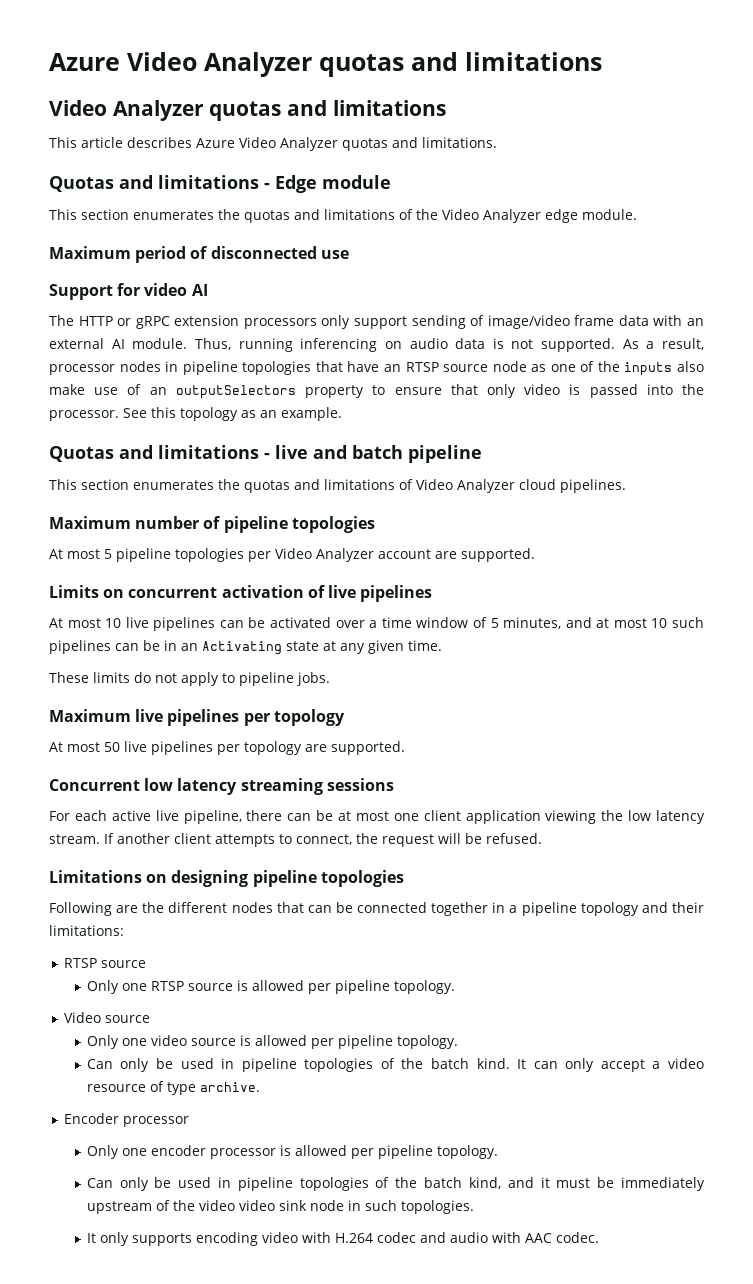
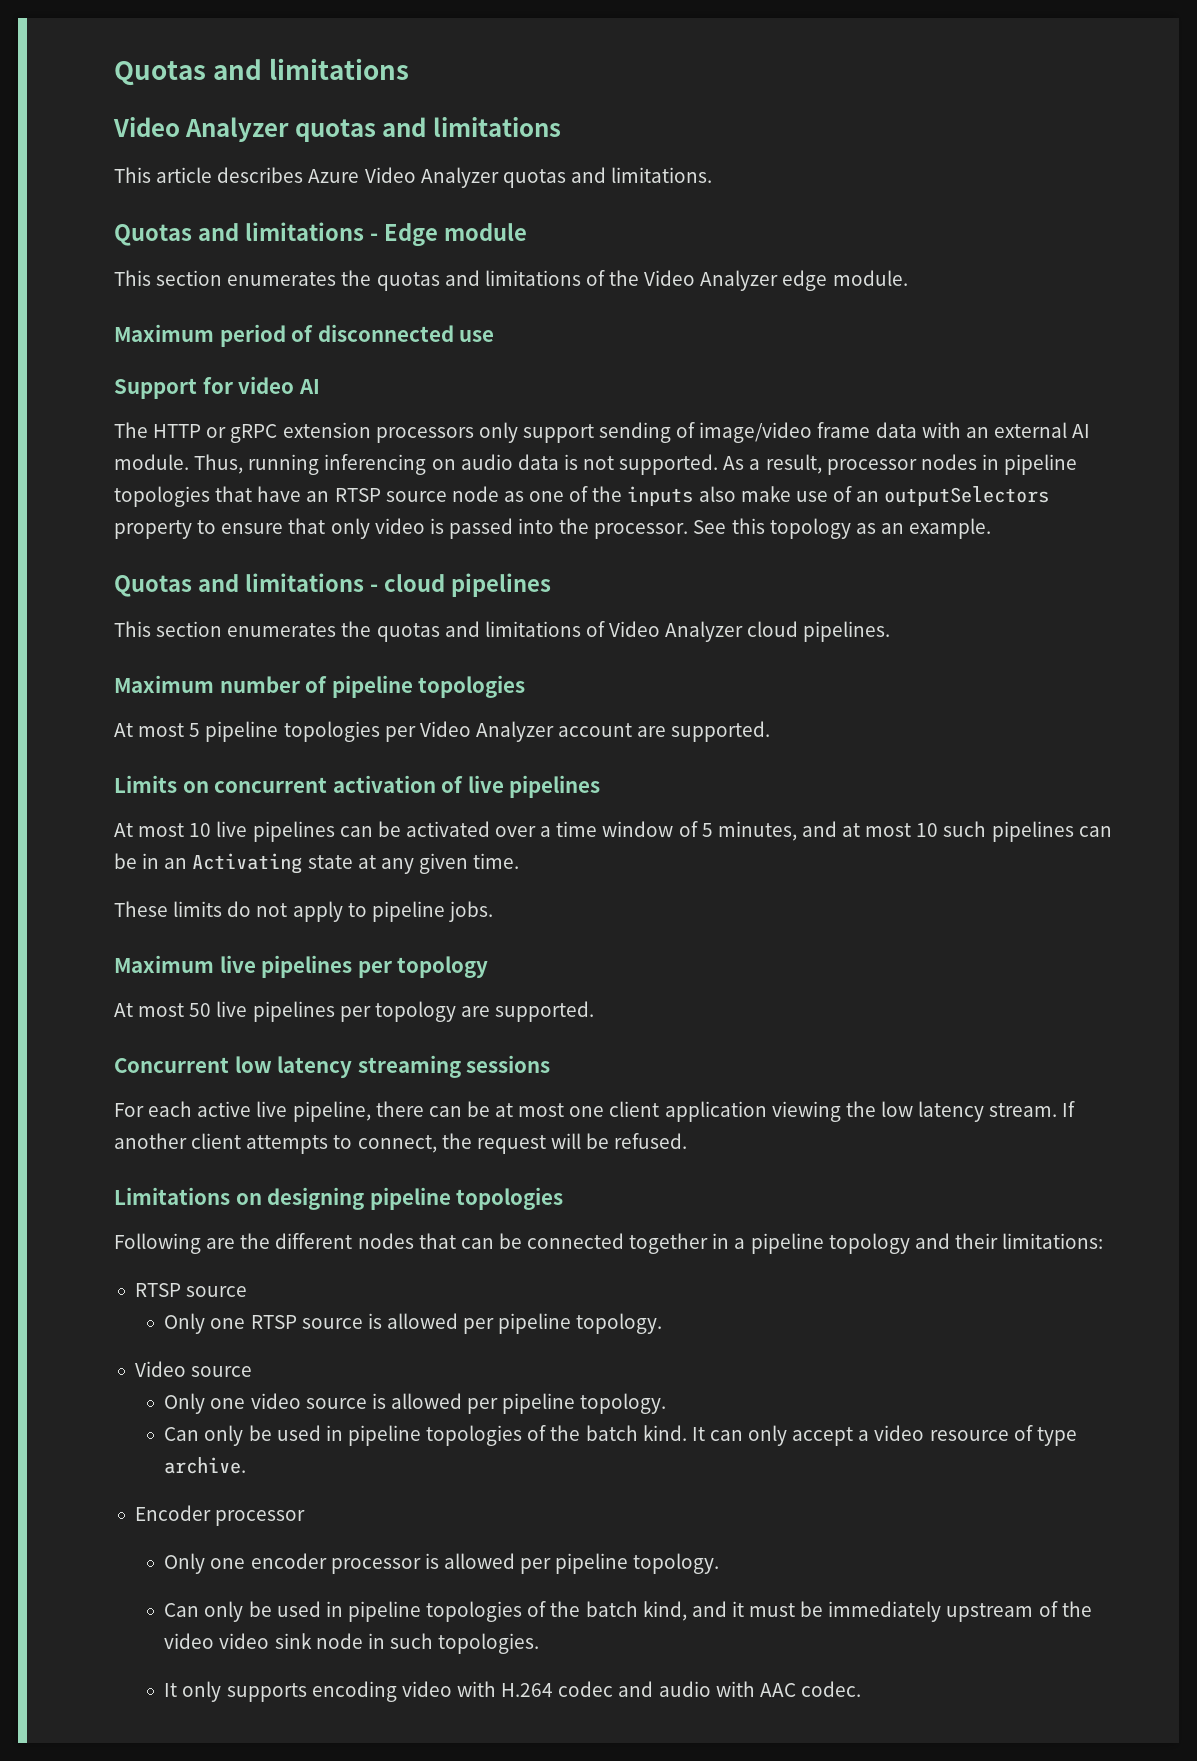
[49,52,404,77] Azure Video Analyzer quotas -> [114,61,206,86] Quotas
[275,445,482,463] live and batch pipeline -> [383,573,551,597] cloud pipelines

